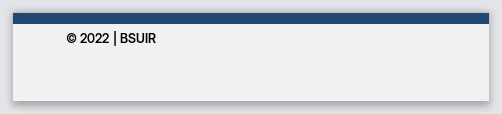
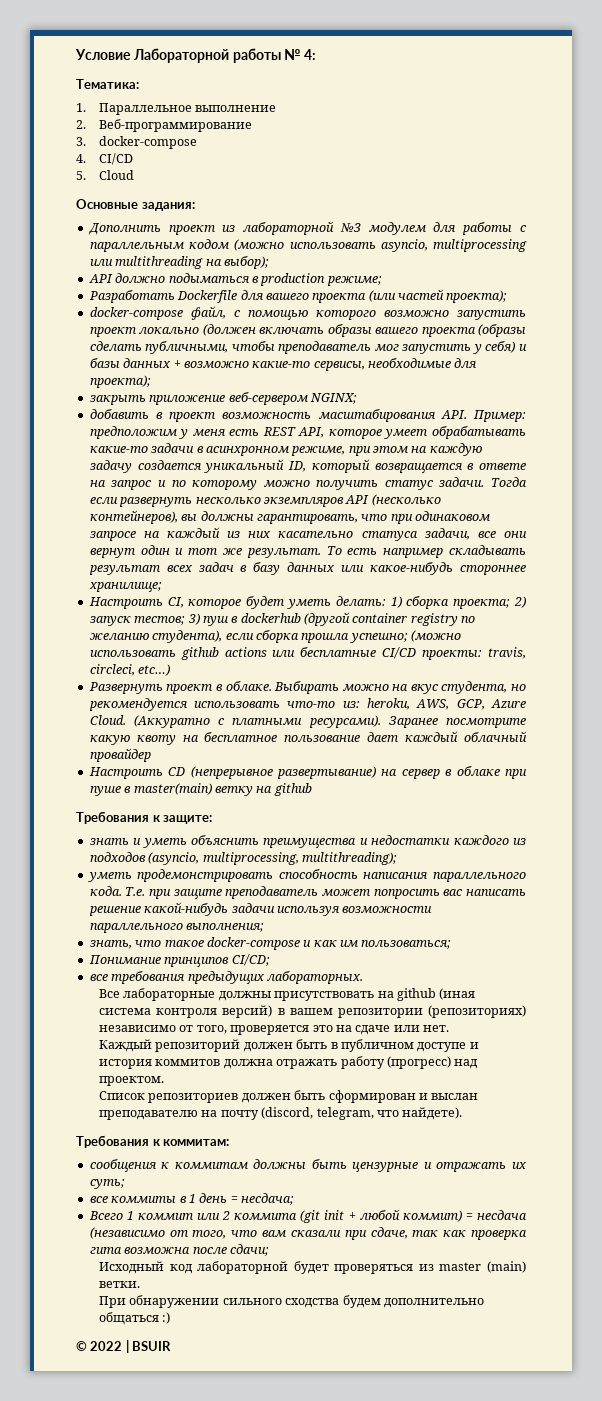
(66, 38) none -> [75,48,317,63] [76,79,139,89] [76,103,277,115] [76,119,253,132] [76,136,198,149] [76,153,134,165] [76,170,135,180] [76,199,195,211] [87,221,527,235] [89,239,527,252] [89,256,269,269] [88,273,382,286] [88,289,508,303] [89,306,526,320] [89,324,526,337] [89,341,527,354] [89,358,478,371] [89,375,151,388] [89,392,357,405] [89,409,526,422] [89,426,526,439] [89,443,482,456] [89,459,526,473] [89,477,527,490] [89,494,441,507] [89,510,490,524] [89,527,528,541] [89,545,526,558] [88,562,526,575] [88,582,162,592] [88,596,526,609] [89,612,476,626] [89,630,461,643] [89,647,526,660] [89,664,171,676] [88,681,526,694] [88,698,526,711] [89,715,526,728] [89,731,527,745] [89,748,151,762] [88,766,527,779] [89,783,312,796] [76,811,213,824] [89,835,526,848] [89,852,397,865] [86,869,526,882] [89,886,526,899] [88,902,433,916] [89,923,265,933] [89,937,452,950] [88,954,270,967] [89,971,363,984] [99,988,476,1001] [99,1005,526,1018] [99,1025,450,1035] [99,1039,479,1052] [99,1056,479,1069] [99,1076,165,1086] [99,1090,479,1103] [99,1107,463,1120] [76,1135,230,1148] [89,1159,526,1172] [89,1179,125,1189] [89,1193,294,1205] [88,1209,527,1223] [89,1227,527,1240] [89,1244,269,1256] [99,1261,527,1274] [99,1281,141,1288] [99,1295,484,1308] [99,1312,171,1325] Условие Лабораторной работы № 4: // Тематика: // 1. Параллельное выполнение // 2. Веб-программирование // 3. docker-compose // 4. CI/CD // 5. Cloud // Основные задания: // Дополнить проект из лабораторной №3 модулем для работы с параллельным кодом (можно использовать asyncio, multiprocessing или multithreading на выбор); // API должно подыматься в production режиме; // Разработать Dockerfile для вашего проекта (или частей проекта); // docker-compose файл, с помощью которого возможно запустить проект локально (должен включать образы вашего проекта (образы сделать публичными, чтобы преподаватель мог запустить у себя) и базы данных + возможно какие-то сервисы, необходимые для проекта); // закрыть приложение веб-сервером NGINX; // добавить в проект возможность масштабирования API. Пример: предположим у меня есть REST API, которое умеет обрабатывать какие-то задачи в асинхронном режиме, при этом на каждую задачу создается уникальный ID, который возвращается в ответе на запрос и по которому можно получить статус задачи. Тогда если развернуть несколько экземпляров API (несколько контейнеров), вы должны гарантировать, что при одинаковом запросе на каждый из них касательно статуса задачи, все они вернут один и тот же результат. То есть например складывать результат всех задач в базу данных или какое-нибудь стороннее хранилище; // Настроить CI, которое будет уметь делать: 1) сборка проекта; 2) запуск тестов; 3) пуш в dockerhub (другой container registry по желанию студента), если сборка прошла успешно; (можно использовать github actions или бесплатные CI/CD проекты: travis, circleci, etc…) // Развернуть проект в облаке. Выбирать можно на вкус студента, но рекомендуется использовать что-то из: heroku, AWS, GCP, Azure Cloud. (Аккуратно с платными ресурсами). Заранее посмотрите какую квоту на бесплатное пользование дает каждый облачный провайдер // Настроить CD (непрерывное развертывание) на сервер в облаке при пуше в master(main) ветку на github // Требования к защите: // знать и уметь объяснить преимущества и недостатки каждого из подходов (asyncio, multiprocessing, multithreading); // уметь продемонстрировать способность написания параллельного кода. Т.е. при защите преподаватель может попросить вас написать решение какой-нибудь задачи используя возможности параллельного выполнения; // знать, что такое docker-compose и как им пользоваться; // Понимание принципов CI/CD; // все требования предыдущих лабораторных. // Все лабораторные должны присутствовать на github (иная система контроля версий) в вашем репозитории (репозиториях) независимо от того, проверяется это на сдаче или нет. // Каждый репозиторий должен быть в публичном доступе и история коммитов должна отражать работу (прогресс) над проектом. // Список репозиториев должен быть сформирован и выслан преподавателю на почту (discord, telegram, что найдете). // Требования к коммитам: // сообщения к коммитам должны быть цензурные и отражать их суть; // все коммиты в 1 день = несдача; // Всего 1 коммит или 2 коммита (git init + любой коммит) = несдача (независимо от того, что вам сказали при сдаче, так как проверка гита возможна после сдачи; // Исходный код лабораторной будет проверяться из master (main) ветки. // При обнаружении сильного сходства будем дополнительно общаться :) //

